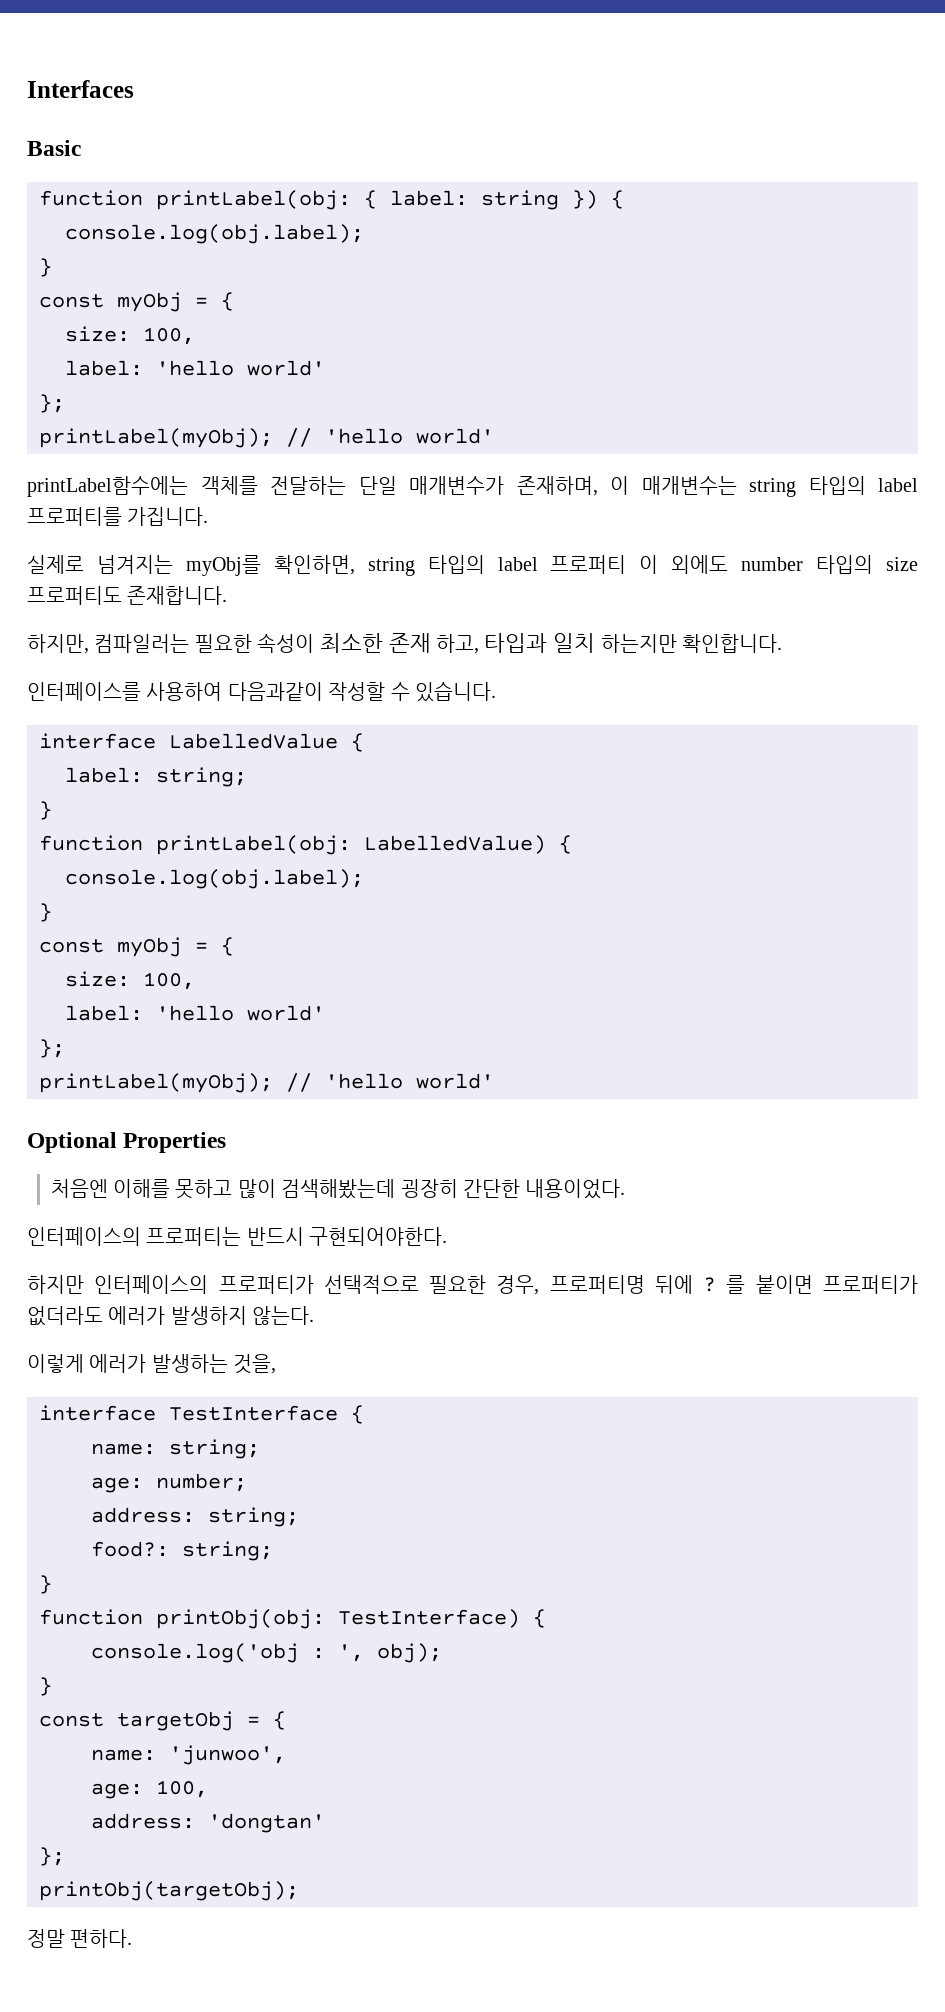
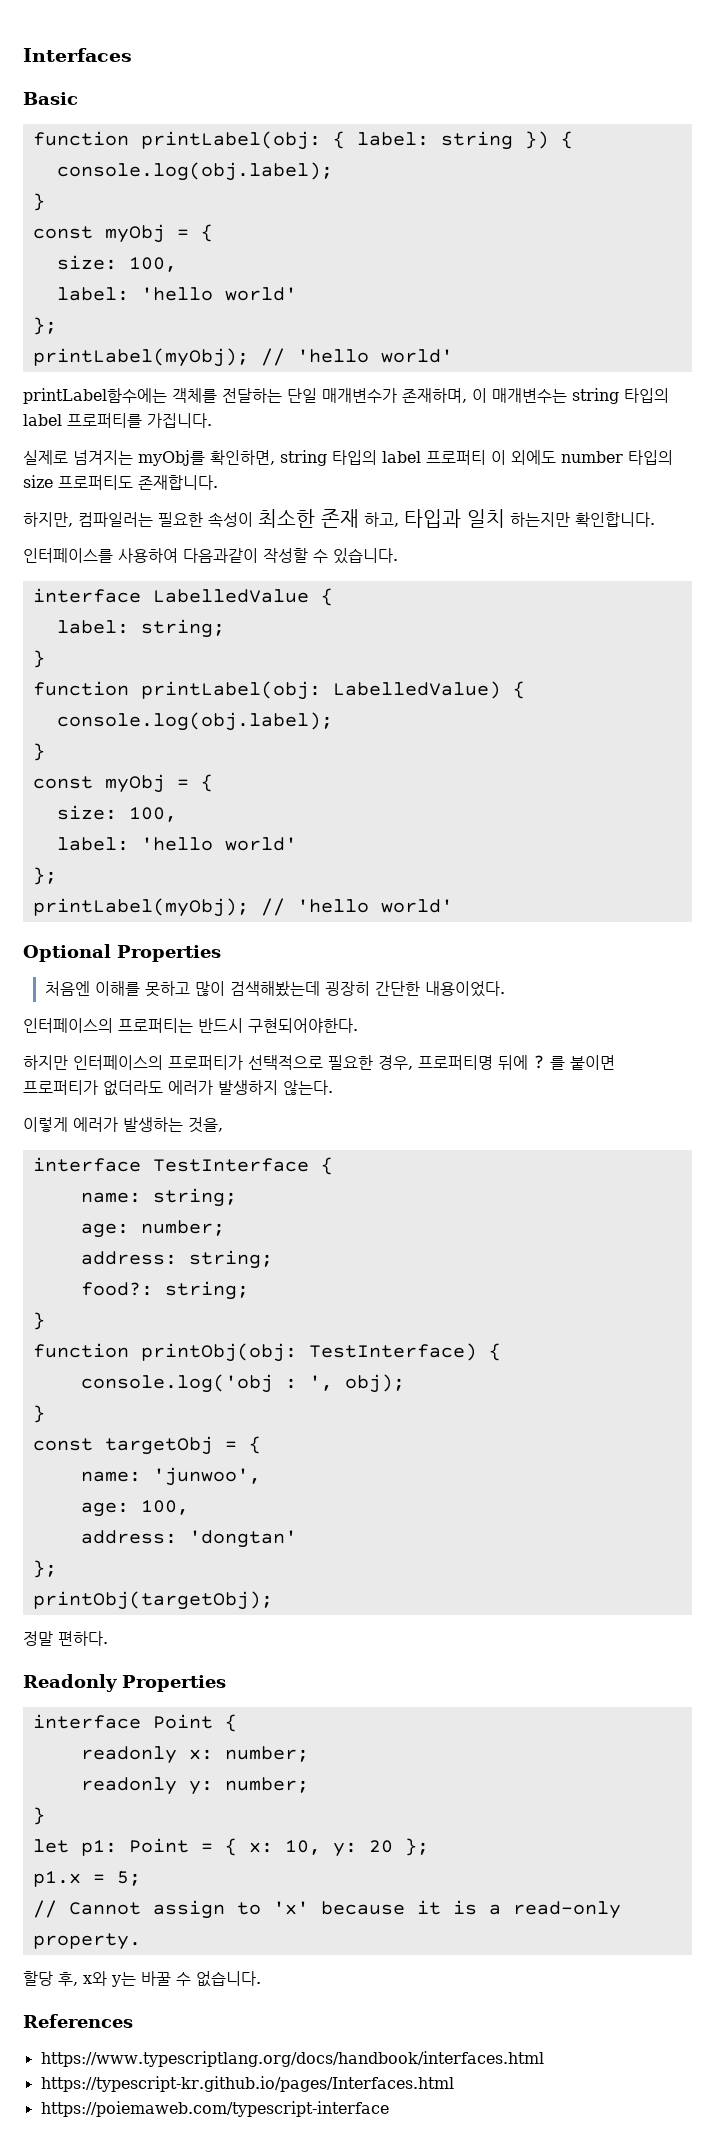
(133, 1938) none -> [23,1674,226,1692] [32,1714,237,1732] [80,1746,309,1764] [80,1777,309,1795] [32,1807,45,1825] [32,1838,429,1857] [32,1871,141,1887] [32,1900,621,1919] [32,1933,141,1950] [23,1971,261,1987] [23,2014,133,2028] [40,2051,544,2067] [40,2076,454,2092] [40,2101,389,2117] // Readonly Properties // interface Point { // readonly x: number; // readonly y: number; // } // let p1: Point = { x: 10, y: 20 }; // p1.x = 5; // // Cannot assign to 'x' because it is a read-only property. // 할당 후, x와 y는 바꿀 수 없습니다. // References // https://www.typescriptlang.org/docs/handbook/interfaces.html // https://typescript-kr.github.io/pages/Interfaces.html // https://poiemaweb.com/typescript-interface

